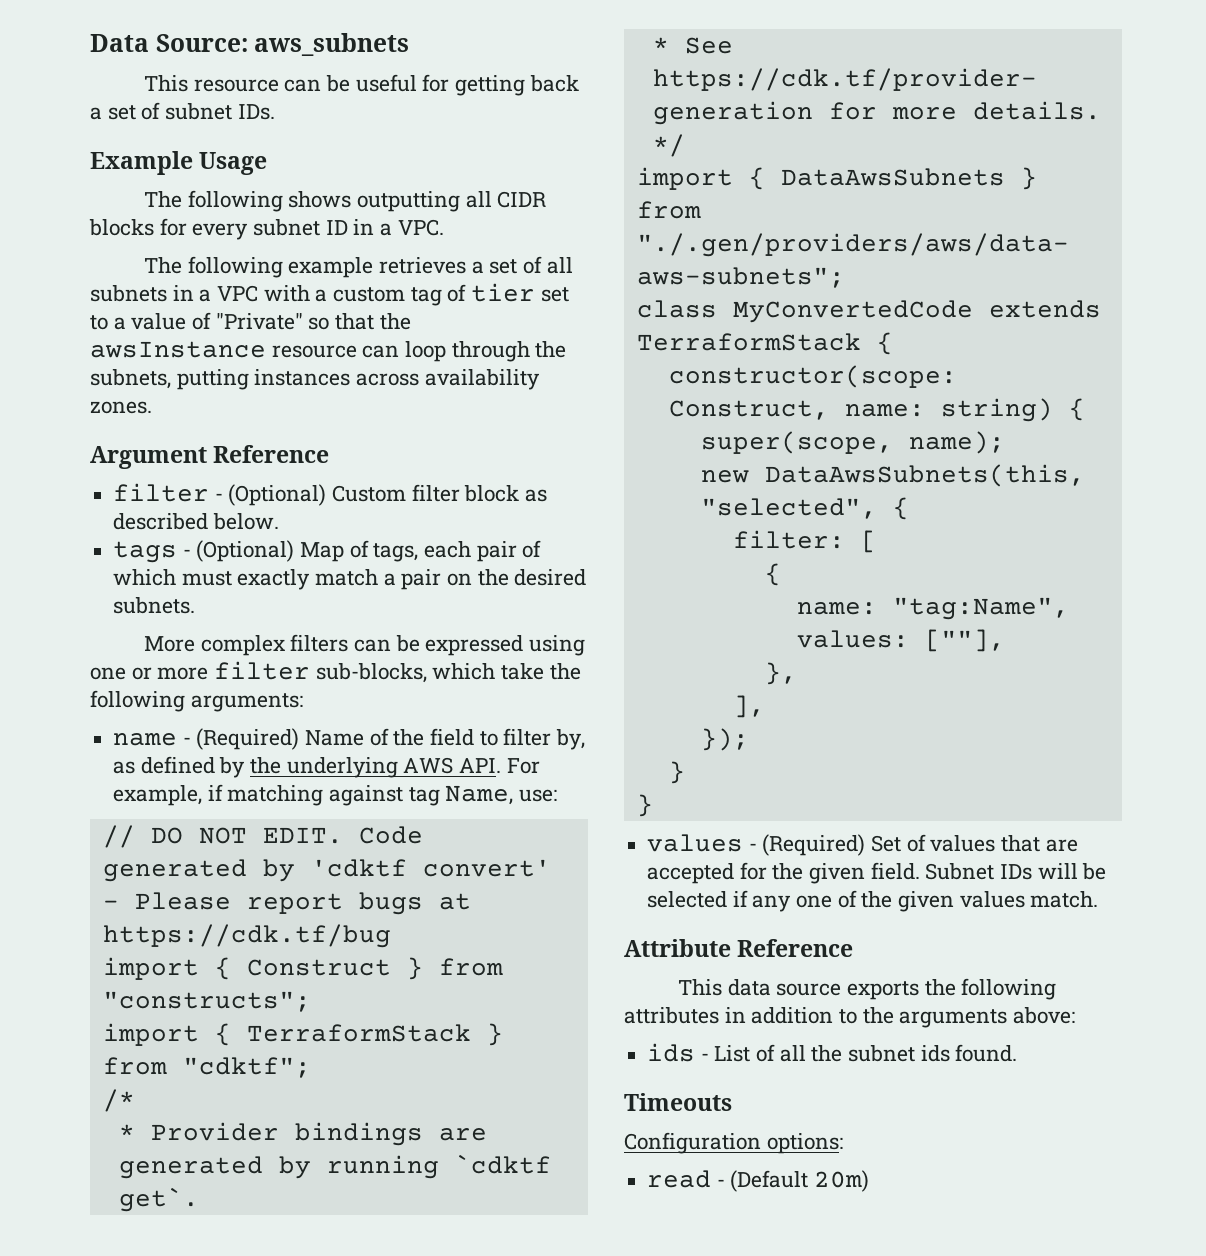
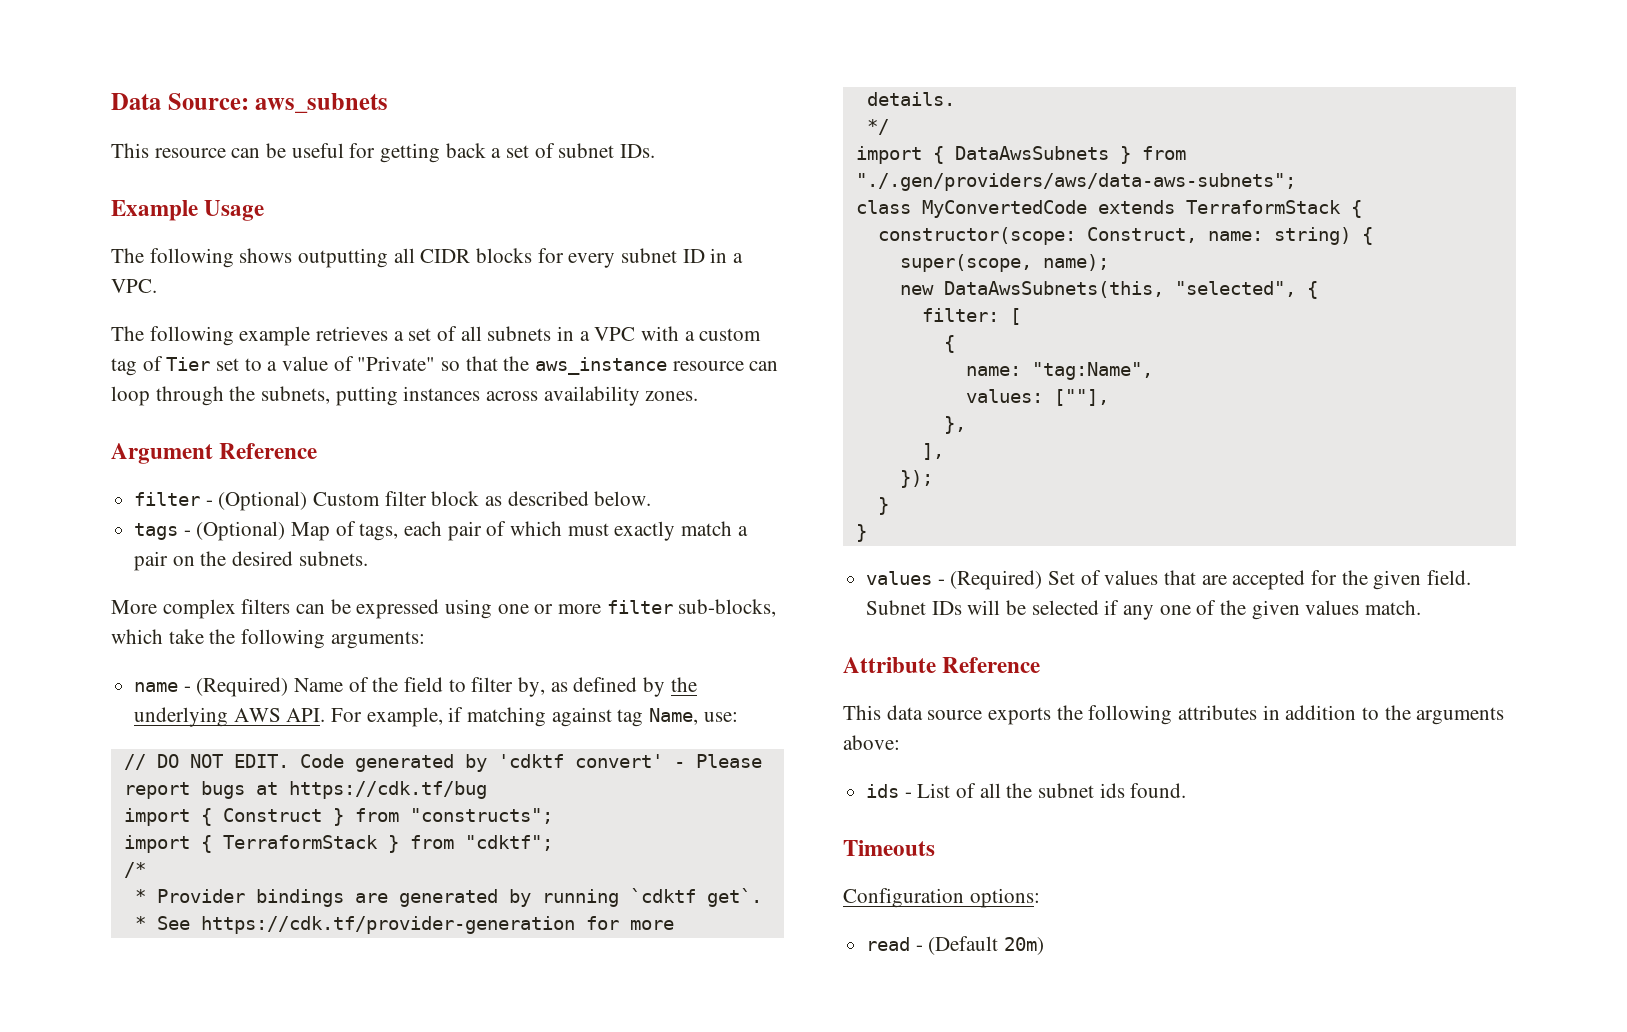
[471,283,536,302] tier -> [166,357,211,371] Tier
[90,341,266,358] awsInstance -> [535,357,668,375] aws_instance

